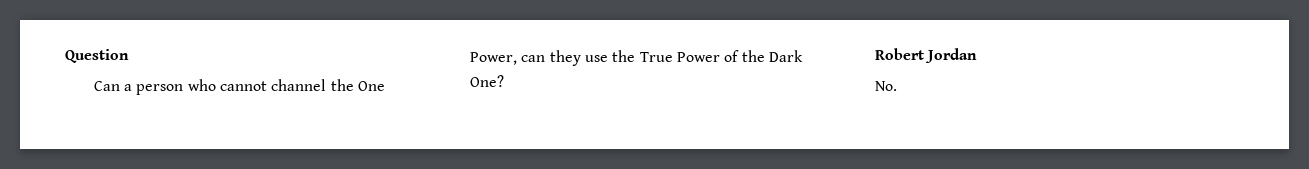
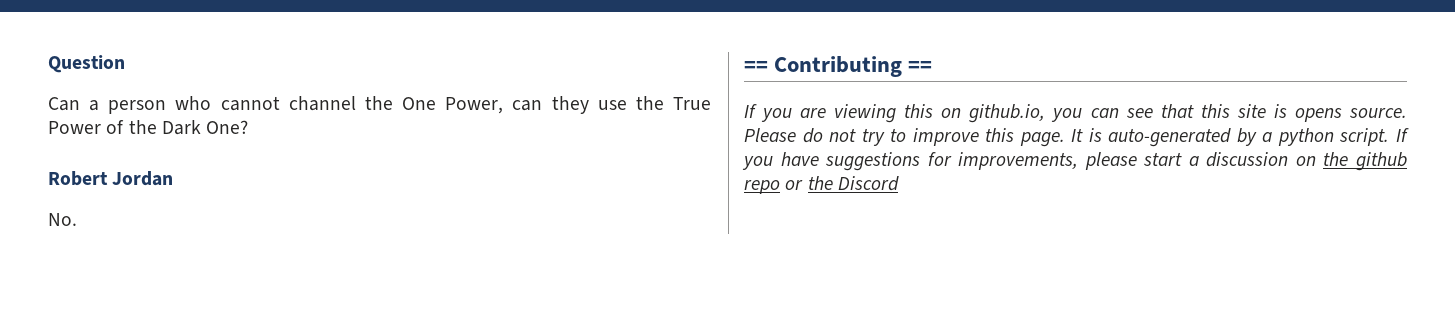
(897, 86) none -> [744,56,933,77] [744,104,1407,123] [744,128,1409,147] [742,152,1407,171] [744,176,899,194] // == Contributing == // If you are viewing this on github.io, you can see that this site is opens source. Please do not try to improve this page. It is auto-generated by a python script. If you have suggestions for improvements, please start a discussion on the github repo or the Discord

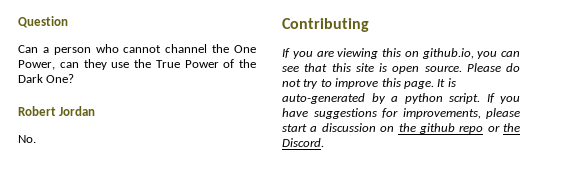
[744,61,768,72] == -> (36, 139) none
[908,61,933,72] == -> (369, 25) none
[1294,108,1342,122] opens -> [392,66,420,74] open
[837,176,899,191] Discord -> [282,138,324,147] Discord.

